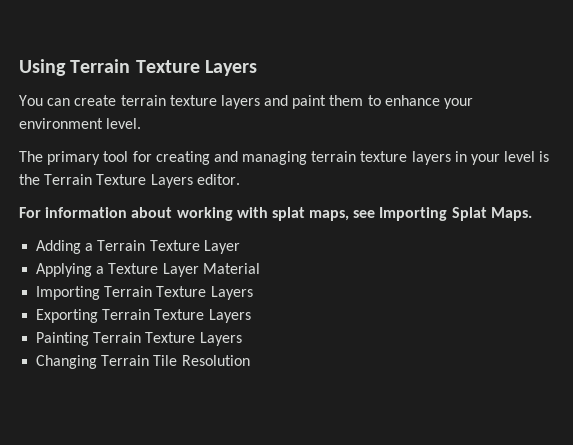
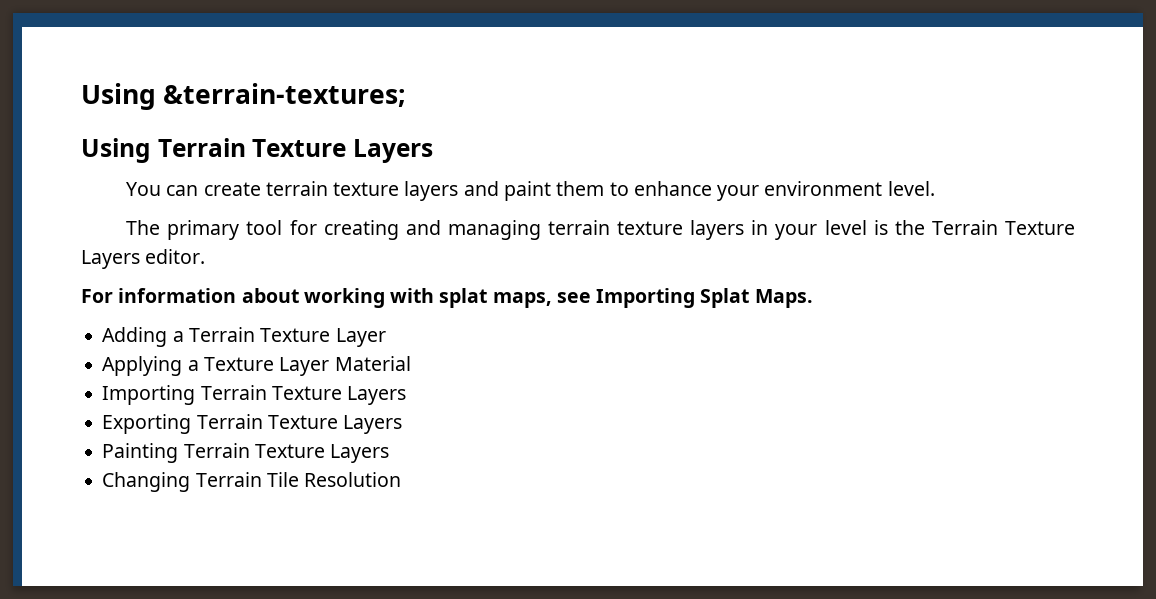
[19,59,66,76] Using -> [81,83,407,110] [81,138,151,163] Using &terrain-textures; // Using

